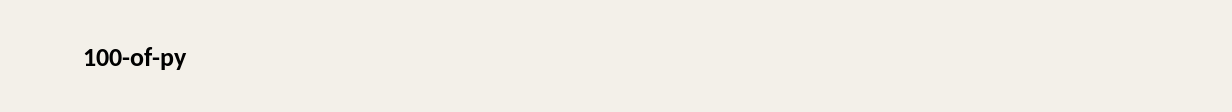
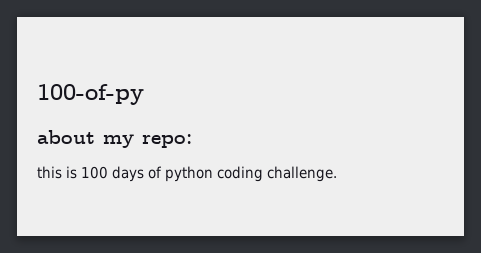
(187, 58) none -> [37,130,192,148] [37,166,338,182] // about my repo: // this is 100 days of python coding challenge.

